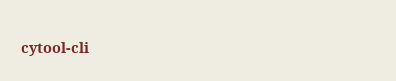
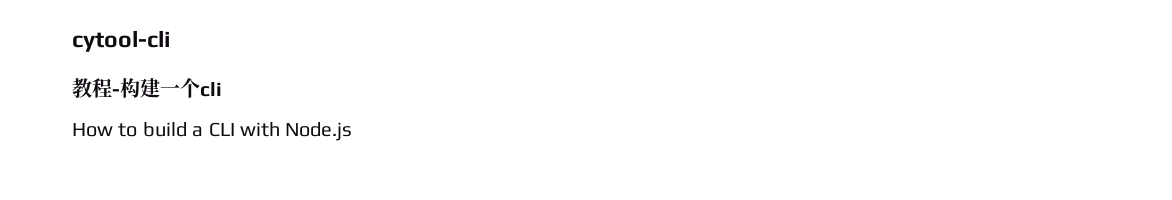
(89, 49) none -> [72,78,222,98] [72,122,353,141] // 教程-构建一个cli // How to build a CLI with Node.js

